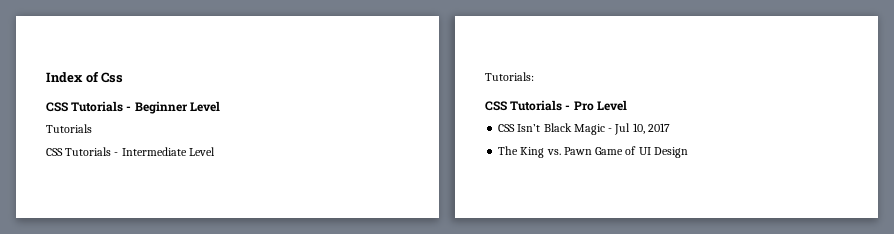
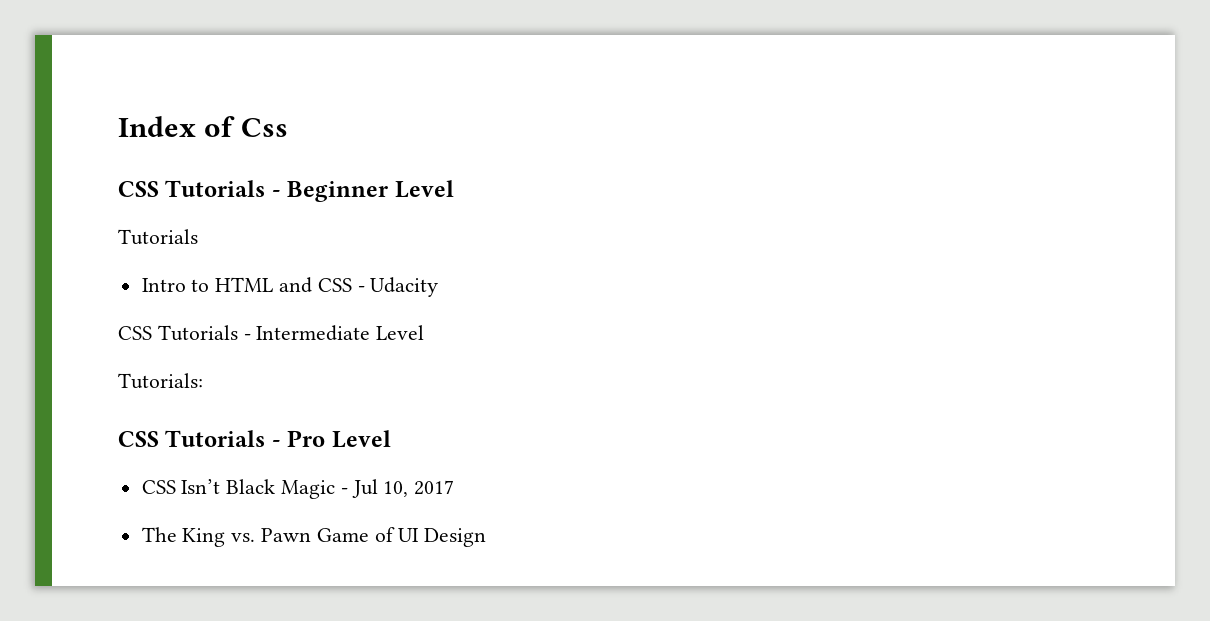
(92, 128) none -> [141,277,439,297] // Intro to HTML and CSS - Udacity

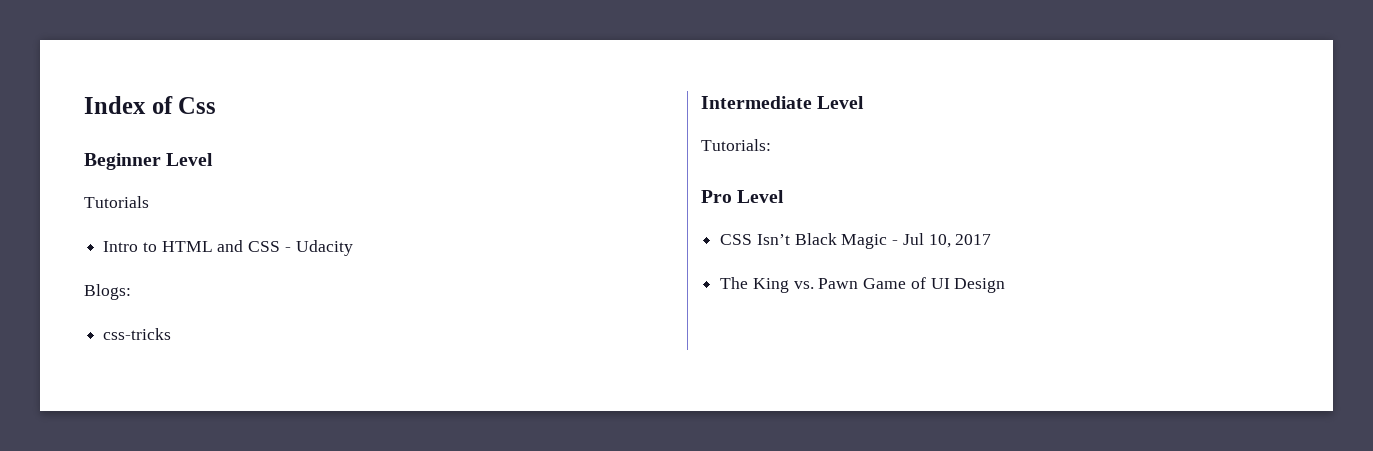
[118,180,281,197] CSS Tutorials - -> (217, 105) none
[118,325,251,341] CSS Tutorials - -> [84,284,131,300] [103,328,172,340] Blogs: // css-tricks //
[118,430,281,447] CSS Tutorials - -> (771, 145) none

